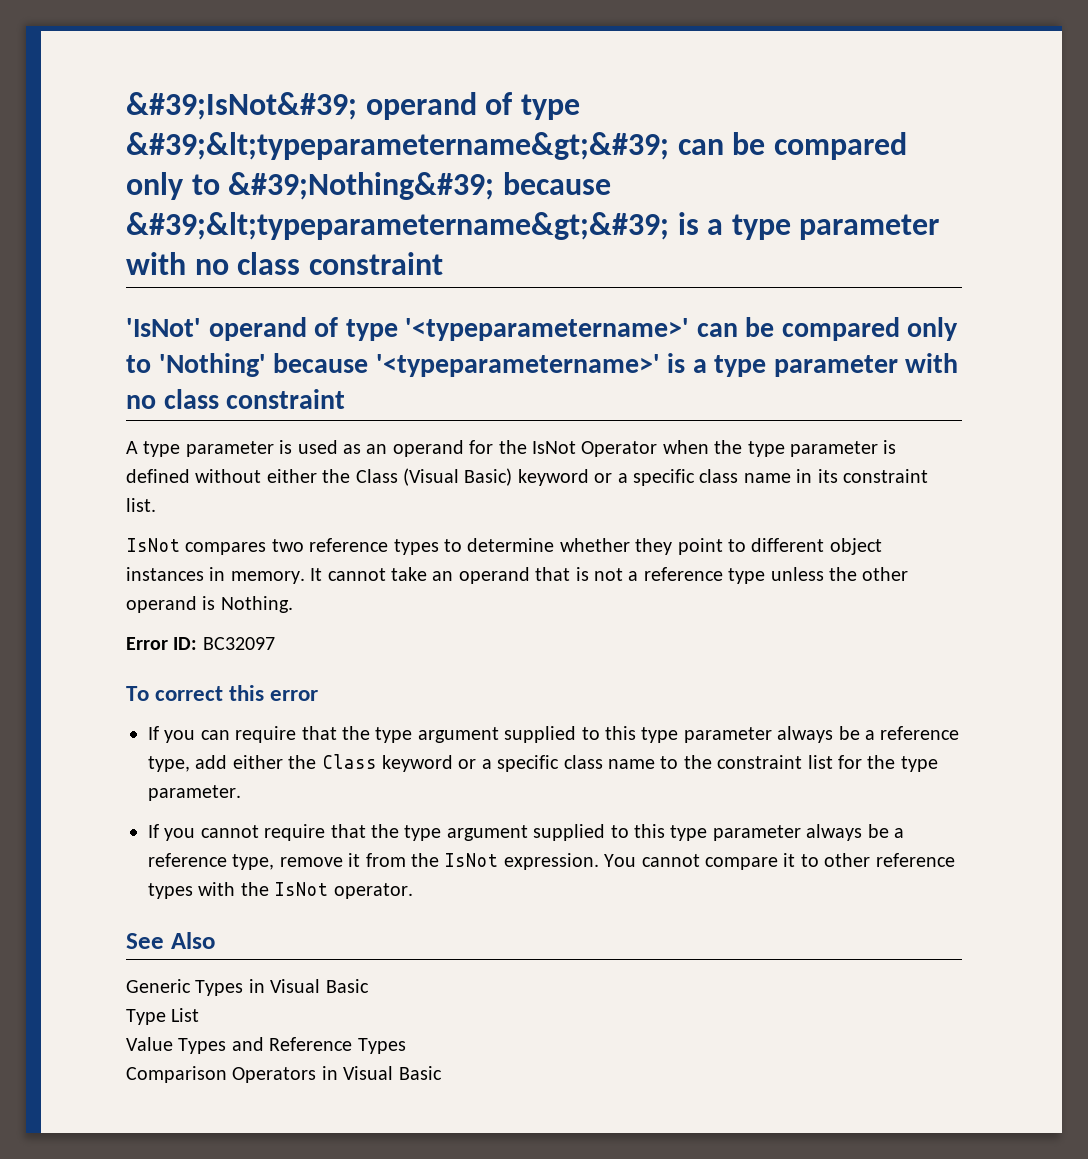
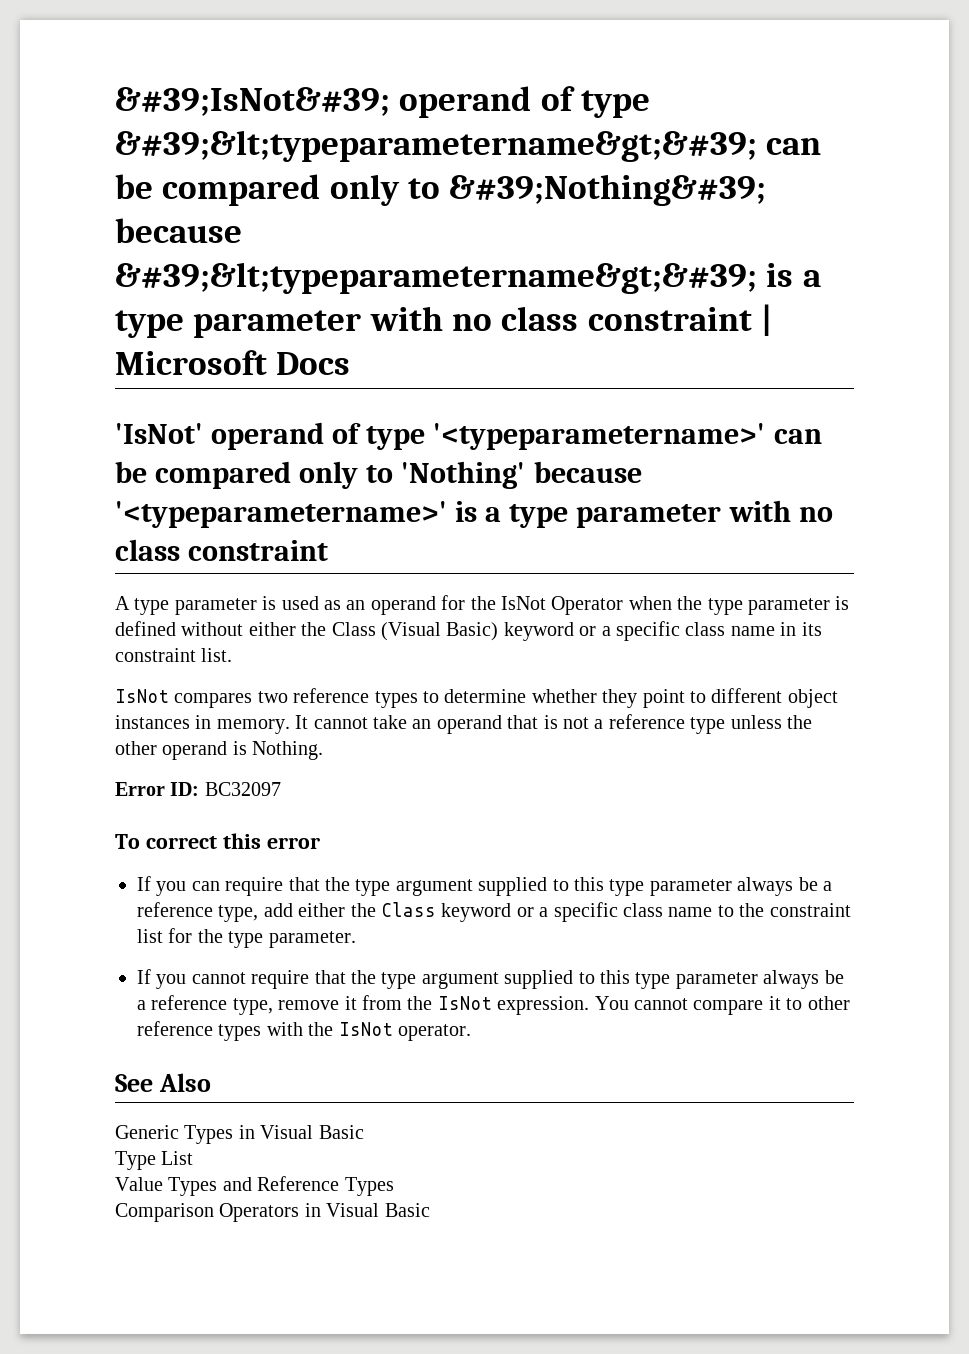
(443, 263) none -> [760,304,772,336] [115,350,351,375] | Microsoft Docs

